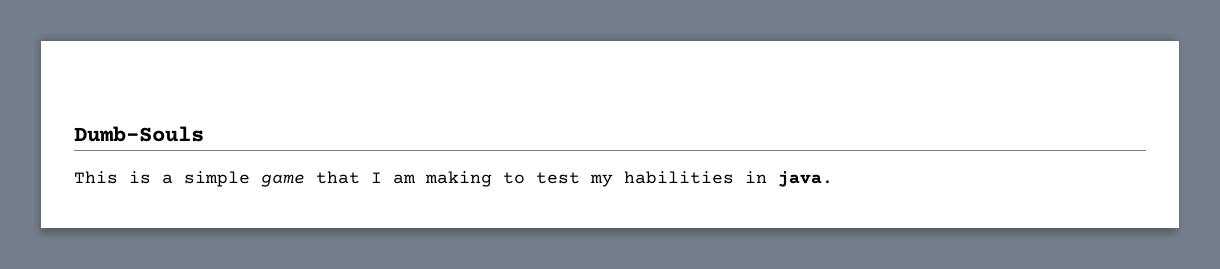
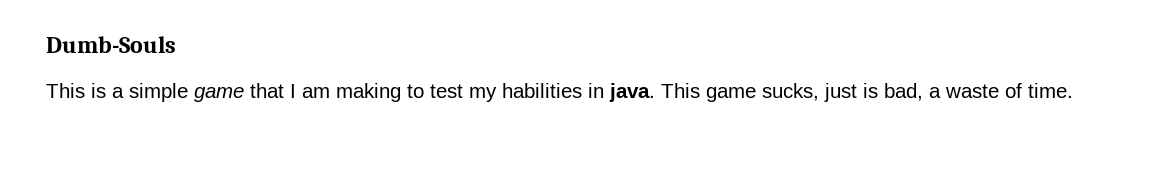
(833, 179) none -> [661,83,1073,102] This game sucks, just is bad, a waste of time.

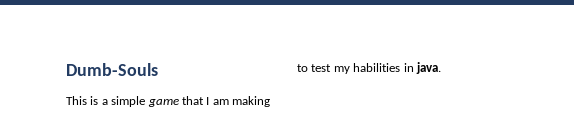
[661,83,1073,102] This game sucks, just is bad, a waste of time. -> (441, 68) none

